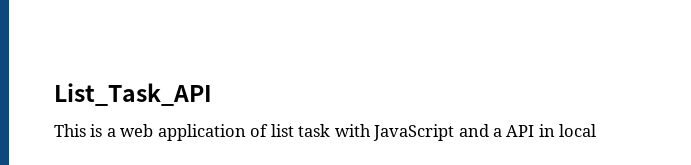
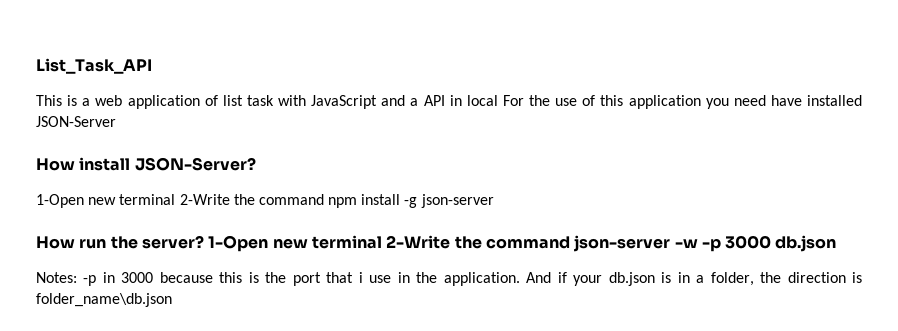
(597, 130) none -> [502,95,862,109] [36,116,116,127] [36,157,256,171] [36,194,494,208] [36,235,837,252] [36,272,863,286] [36,293,172,307] For the use of this application you need have installed JSON-Server // How install JSON-Server? // 1-Open new terminal 2-Write the command npm install -g json-server // How run the server? 1-Open new terminal 2-Write the command json-server -w -p 3000 db.json // Notes: -p in 3000 because this is the port that i use in the application. And if your db.json is in a folder, the direction is folder_name\db.json

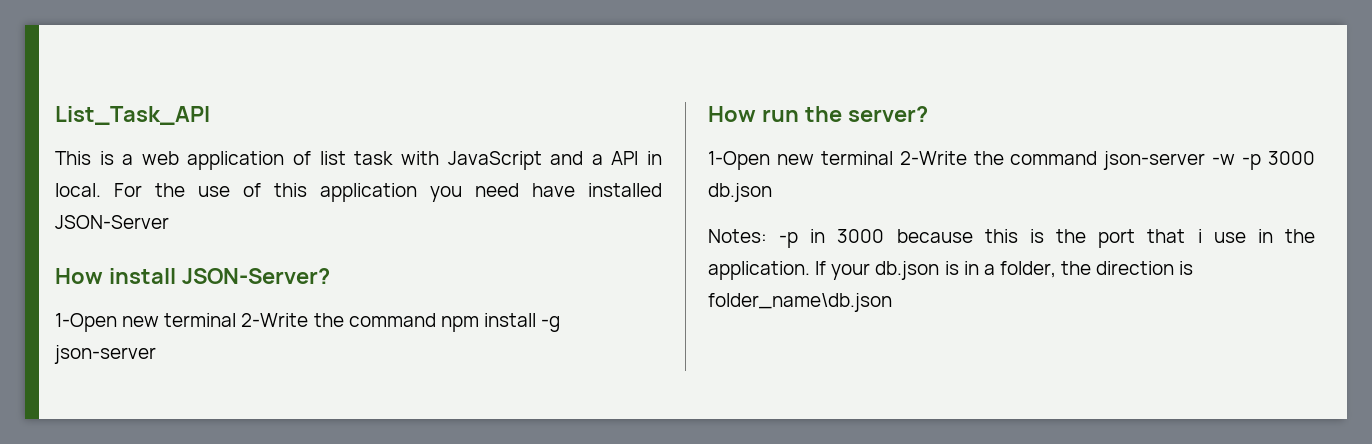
[466,95,498,106] local -> [55,183,101,197] local.
(204, 242) none -> (928, 114) //
[526,272,567,283] And if -> [815,261,827,275] If

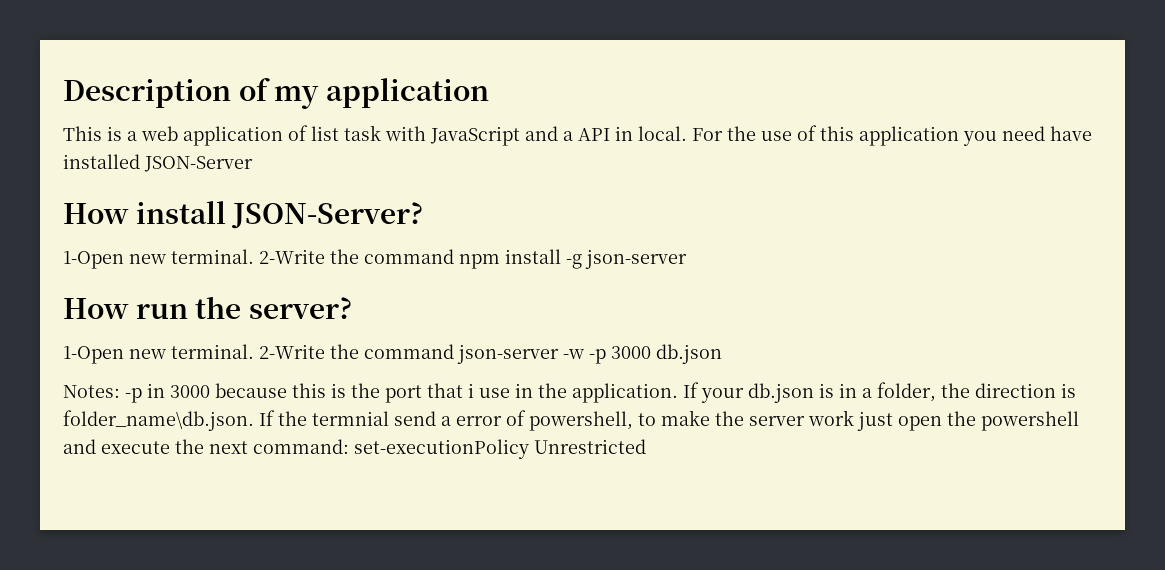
[55,106,210,125] List_Task_API -> [63,78,489,109] Description of my application
[164,313,237,327] terminal -> [171,249,254,264] terminal.
[820,151,893,165] terminal -> [171,344,254,359] terminal.
[708,293,892,312] folder_name\db.json -> [63,410,1079,431] [63,439,646,459] folder_name\db.json. If the termnial send a error of powershell, to make the server work just open the powershell and execute the next command: set-executionPolicy Unrestricted

